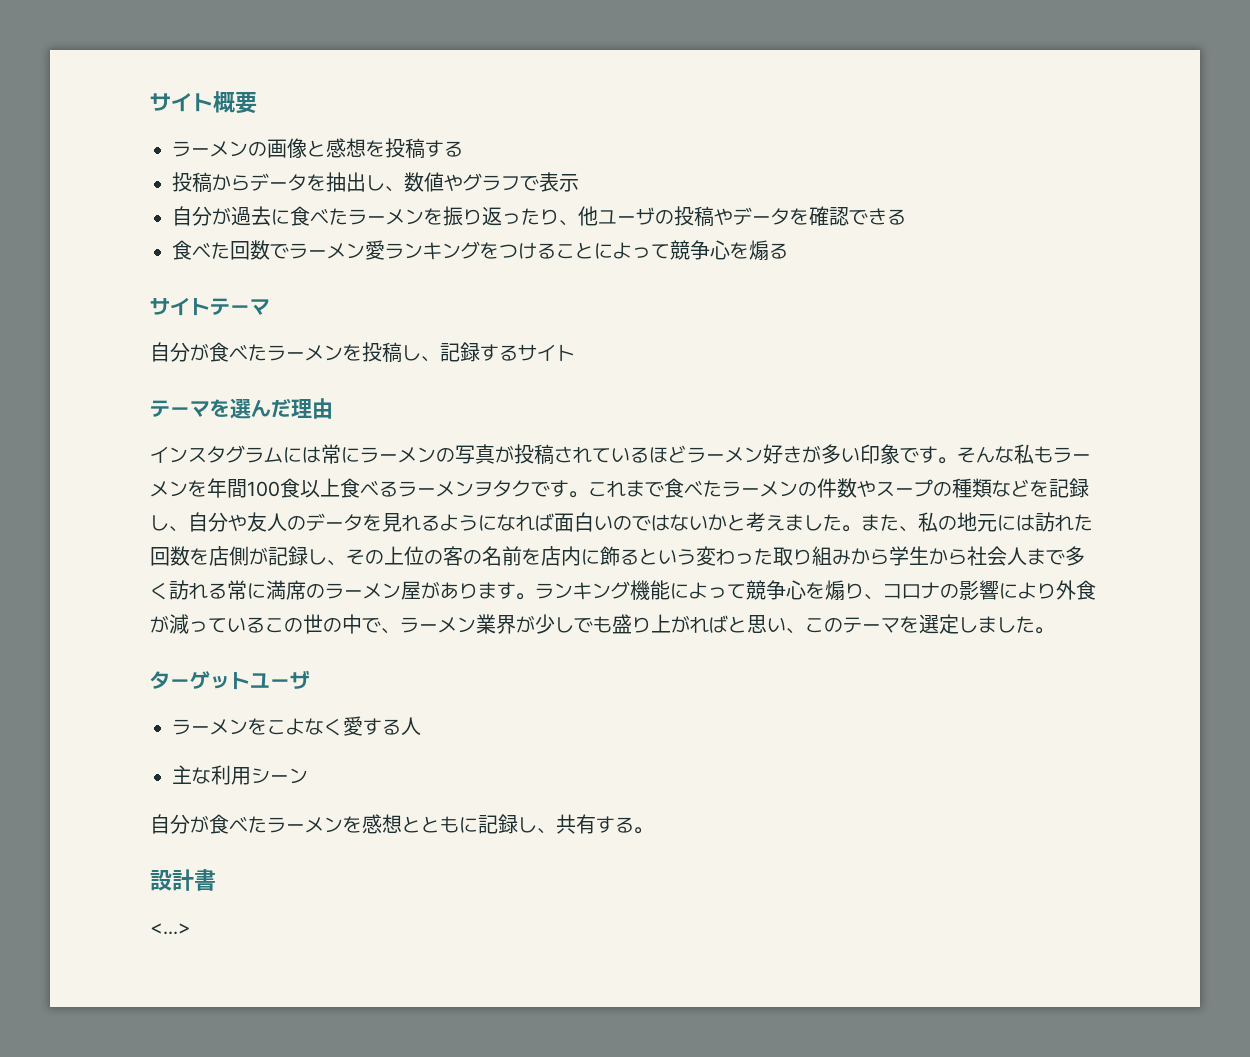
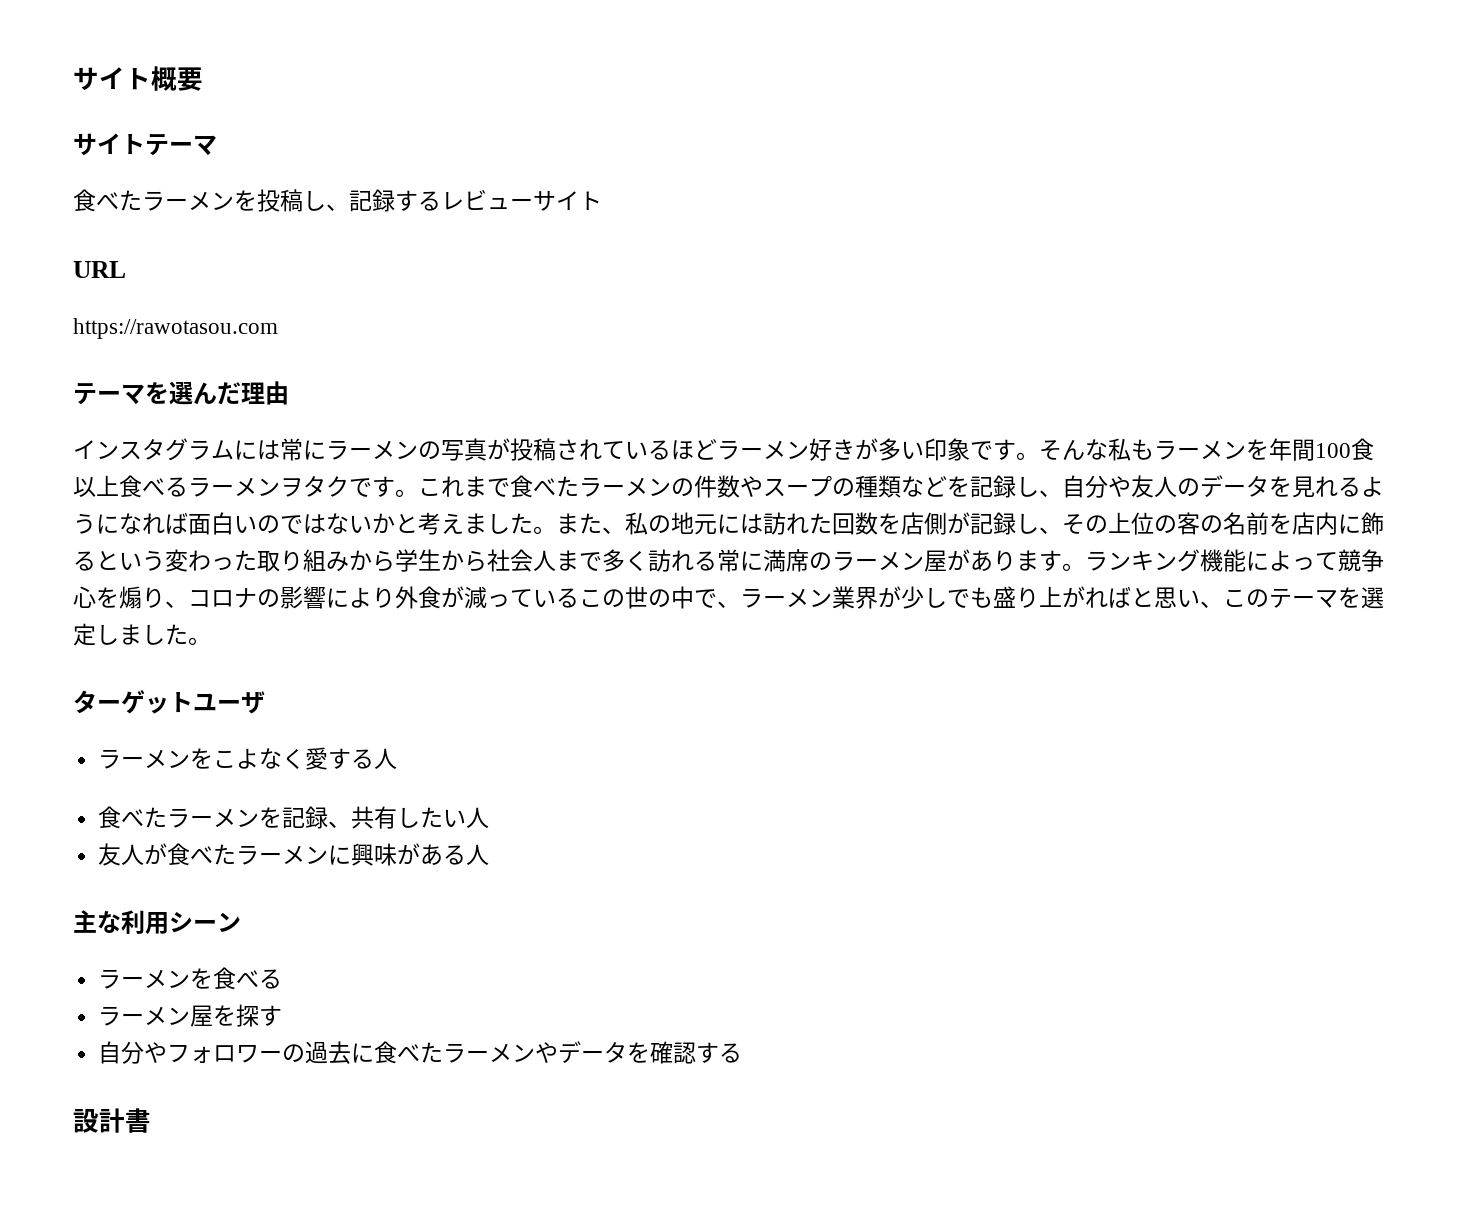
[172,138,463,159] [172,172,579,193] [172,206,906,227] [172,240,788,260] // ラーメンの画像と感想を投稿する // 投稿からデータを抽出し、数値やグラフで表示 // 自分が過去に食べたラーメンを振り返ったり、他ユーザの投稿やデータを確認できる // 食べた回数でラーメン愛ランキングをつけることによって競争心を煽る -> (203, 79) none
[150,342,209,362] 自分が -> (217, 145) none
[518,344,575,361] サイト -> [441,189,602,211] [73,261,126,278] [73,318,278,339] レビューサイト // URL // https://rawotasou.com
[172,765,308,785] [150,814,653,834] 主な利用シーン // 自分が食べたラーメンを感想とともに記録し、共有する。 -> [98,806,490,829] [98,843,490,866] [73,910,241,934] [98,967,283,990] [98,1004,283,1027] [98,1041,743,1064] 食べたラーメンを記録、共有したい人 // 友人が食べたラーメンに興味がある人 // 主な利用シーン // ラーメンを食べる // ラーメン屋を探す // 自分やフォロワーの過去に食べたラーメンやデータを確認する
[150,923,191,935] // <...> -> (151, 1120) none

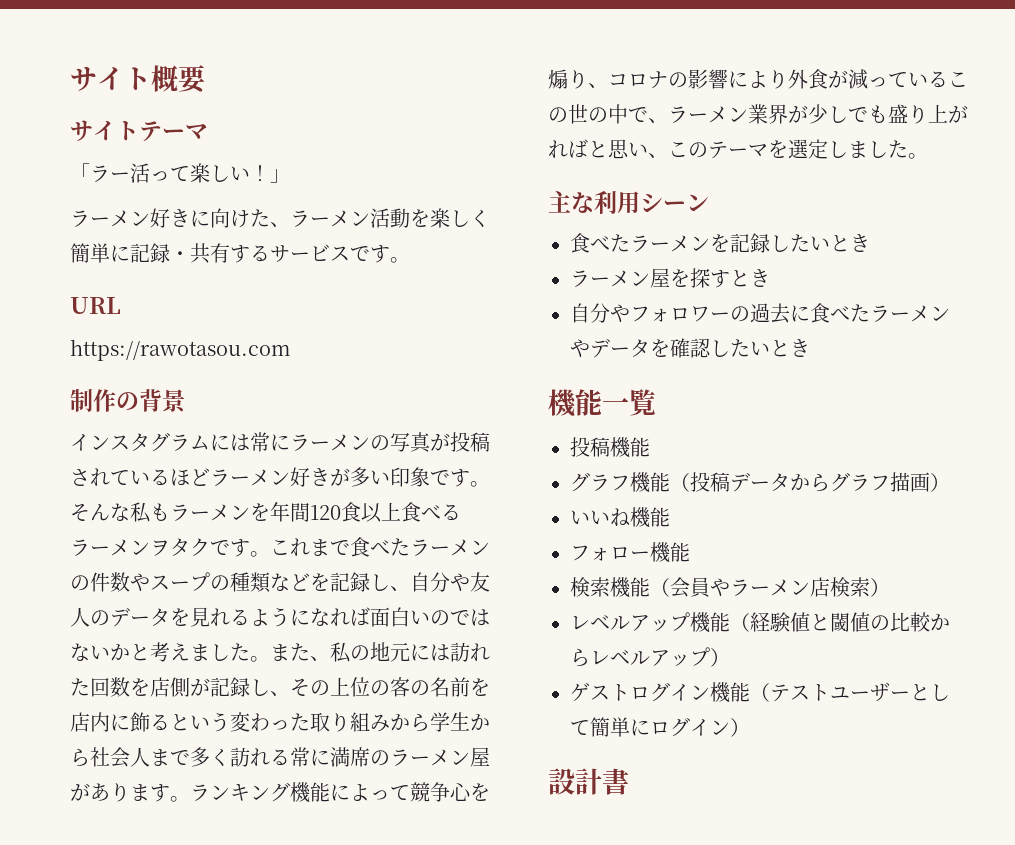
[73,189,602,212] [73,261,126,278] [73,318,278,339] [73,381,289,405] 食べたラーメンを投稿し、記録するレビューサイト // URL // https://rawotasou.com // テーマを選んだ理由 -> [70,163,290,183] [70,208,490,228] [70,243,410,264] [70,297,121,314] [70,339,290,361] [70,389,186,413] 「ラー活って楽しい！」 // ラーメン好きに向けた、ラーメン活動を楽しく簡単に記録・共有するサービスです。 // URL // https://rawotasou.com // 制作の背景
[1315,443,1351,458] 100 -> [310,505,341,520] 120
[73,690,265,714] [98,747,398,770] ターゲットユーザ // ラーメンをこよなく愛する人 -> [548,190,709,215] 主な利用シーン
[328,806,490,829] [98,843,490,866] [73,910,241,934] [98,967,283,990] 、共有したい人 // 友人が食べたラーメンに興味がある人 // 主な利用シーン // ラーメンを食べる -> [770,234,870,252] したいとき
(283, 1015) none -> [730,269,770,287] とき
[696,1042,743,1063] する -> [710,339,810,357] [548,389,656,417] [570,437,650,458] [570,472,950,493] [570,507,670,528] [570,542,690,563] [570,577,890,598] [570,612,950,633] [570,647,730,667] [570,682,950,703] [570,717,750,737] したいとき // 機能一覧 // 投稿機能 // グラフ機能（投稿データからグラフ描画） // いいね機能 // フォロー機能 // 検索機能（会員やラーメン店検索） // レベルアップ機能（経験値と閾値の比較からレベルアップ） // ゲストログイン機能（テストユーザーとして簡単にログイン）

